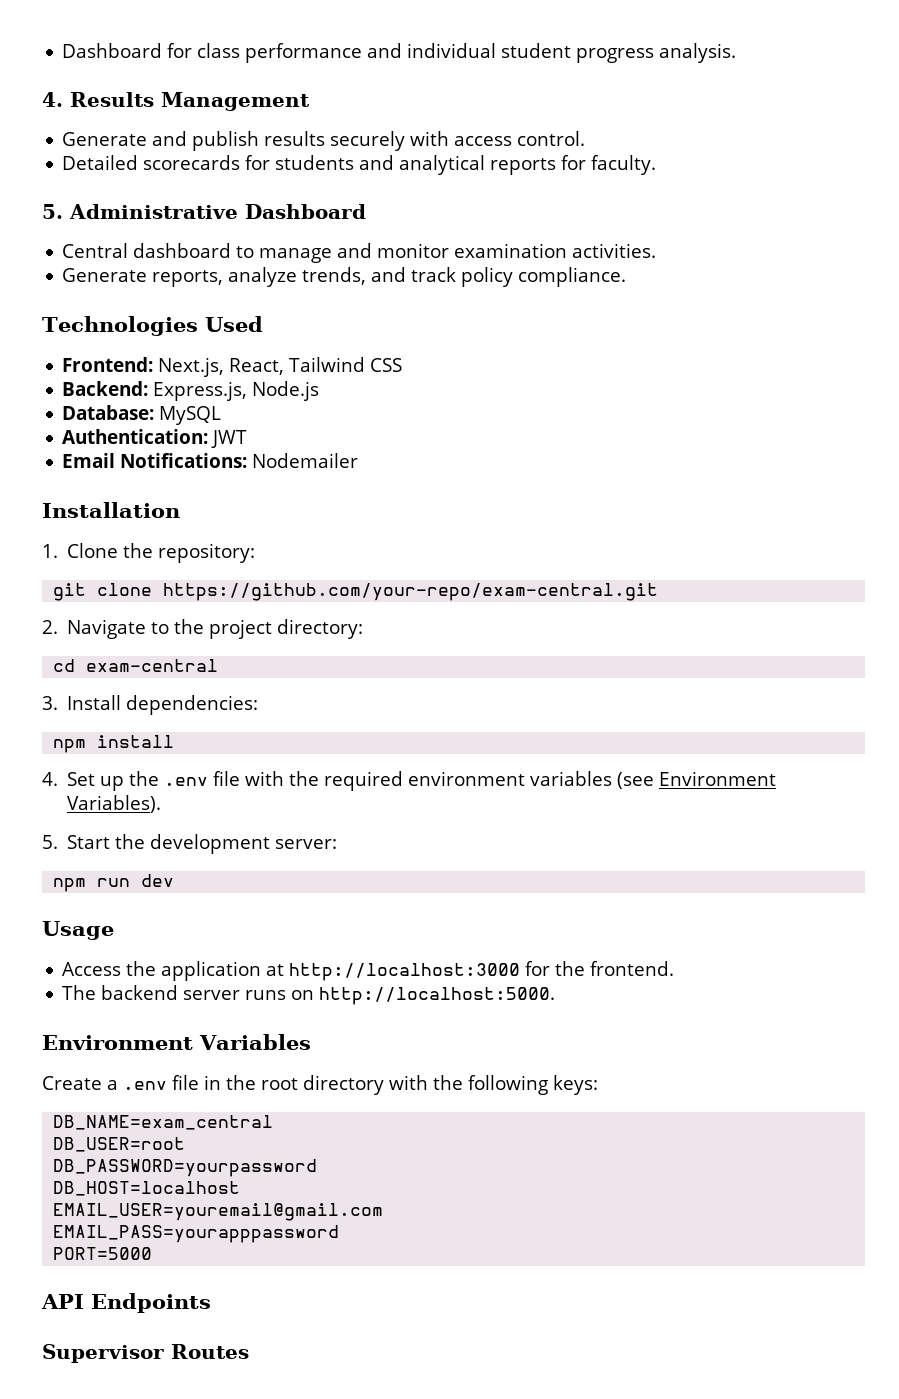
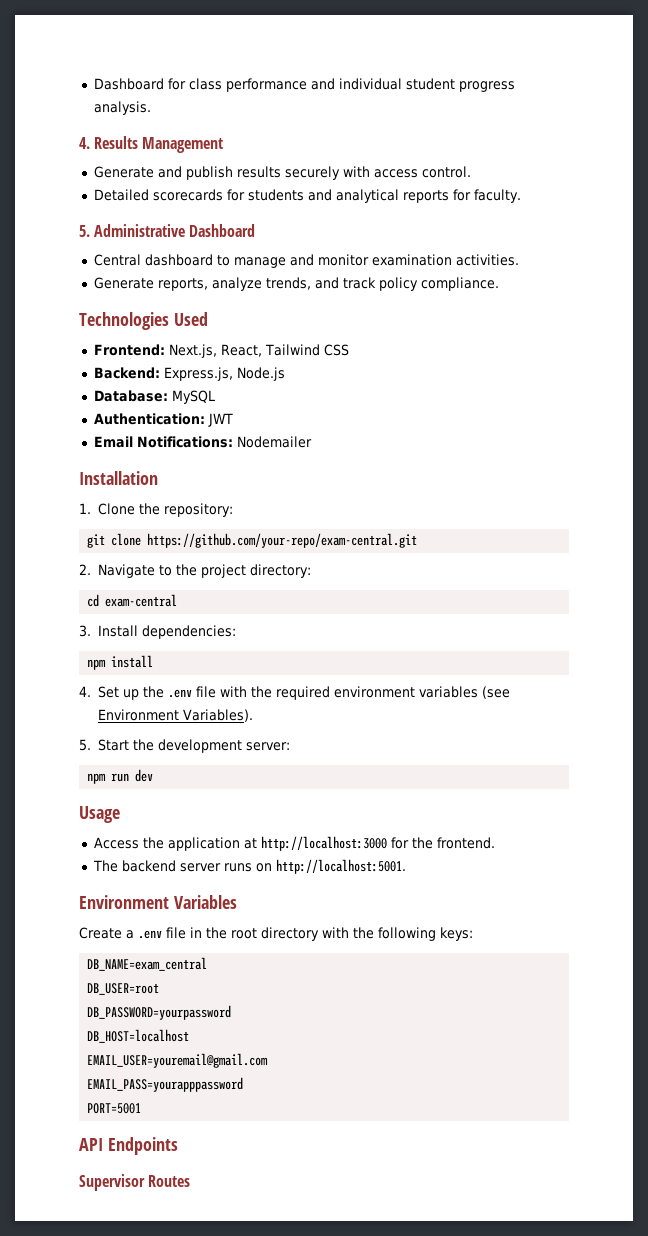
[319,987,556,1005] http://localhost:5000. -> [275,859,406,874] http://localhost:5001.
[53,1247,153,1260] PORT=5000 -> [87,1103,142,1114] PORT=5001

